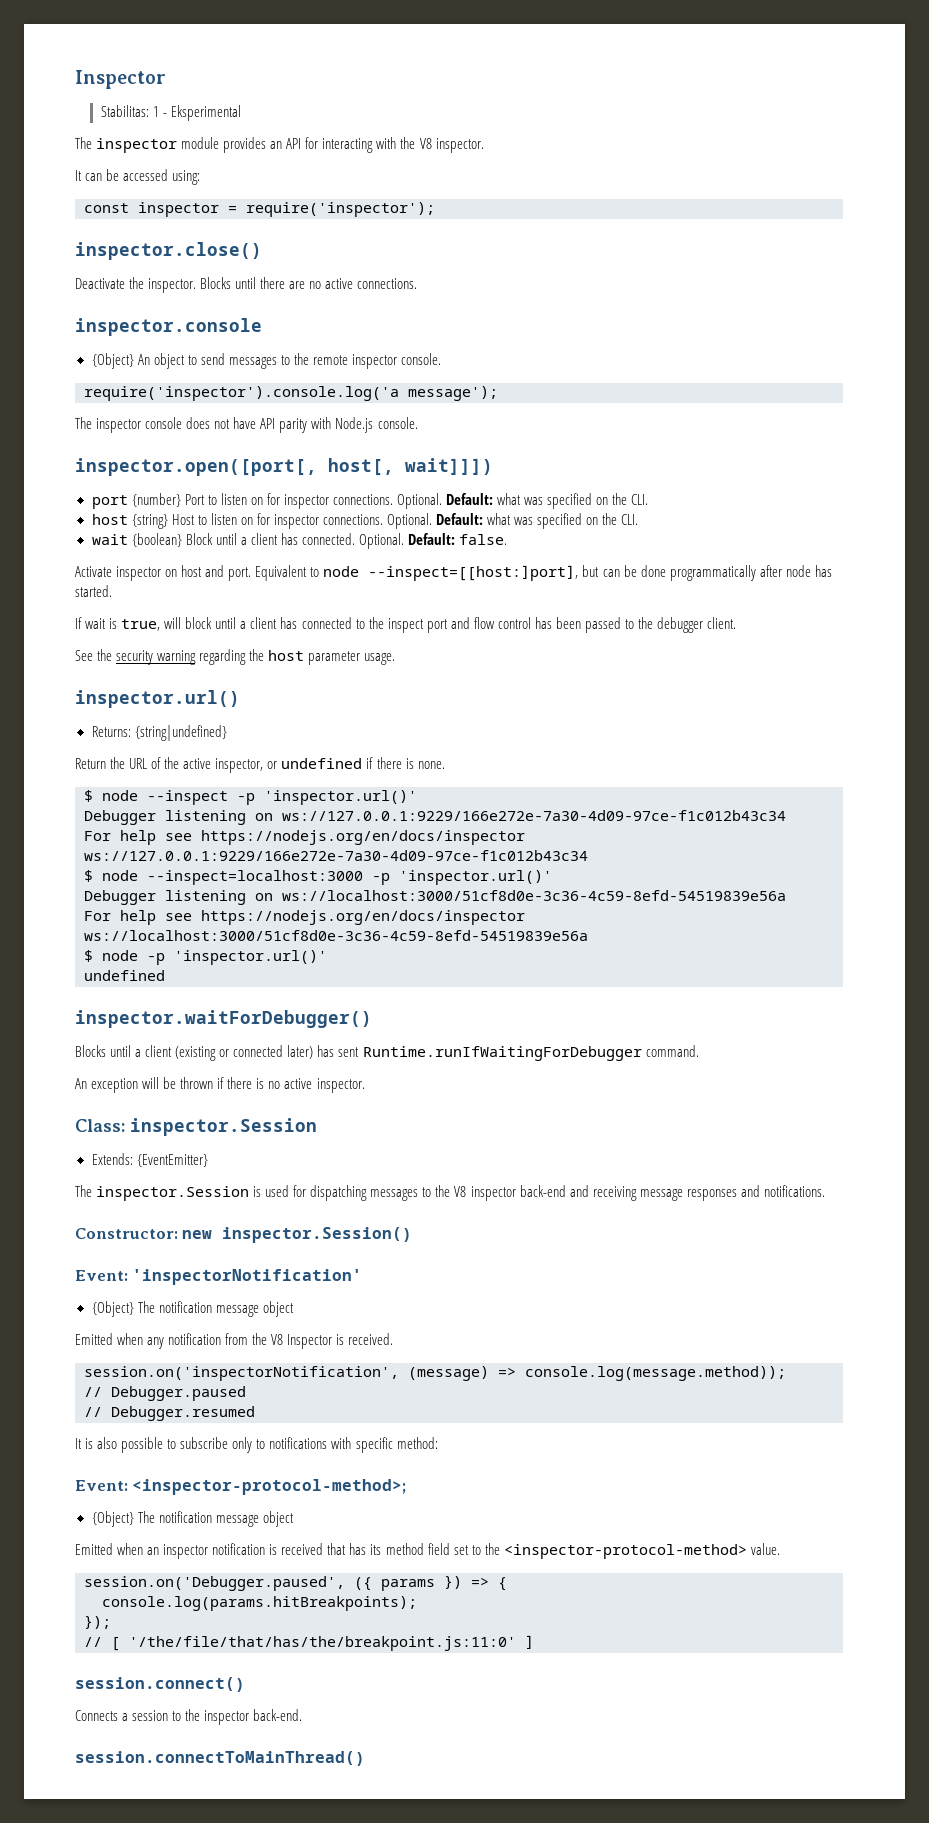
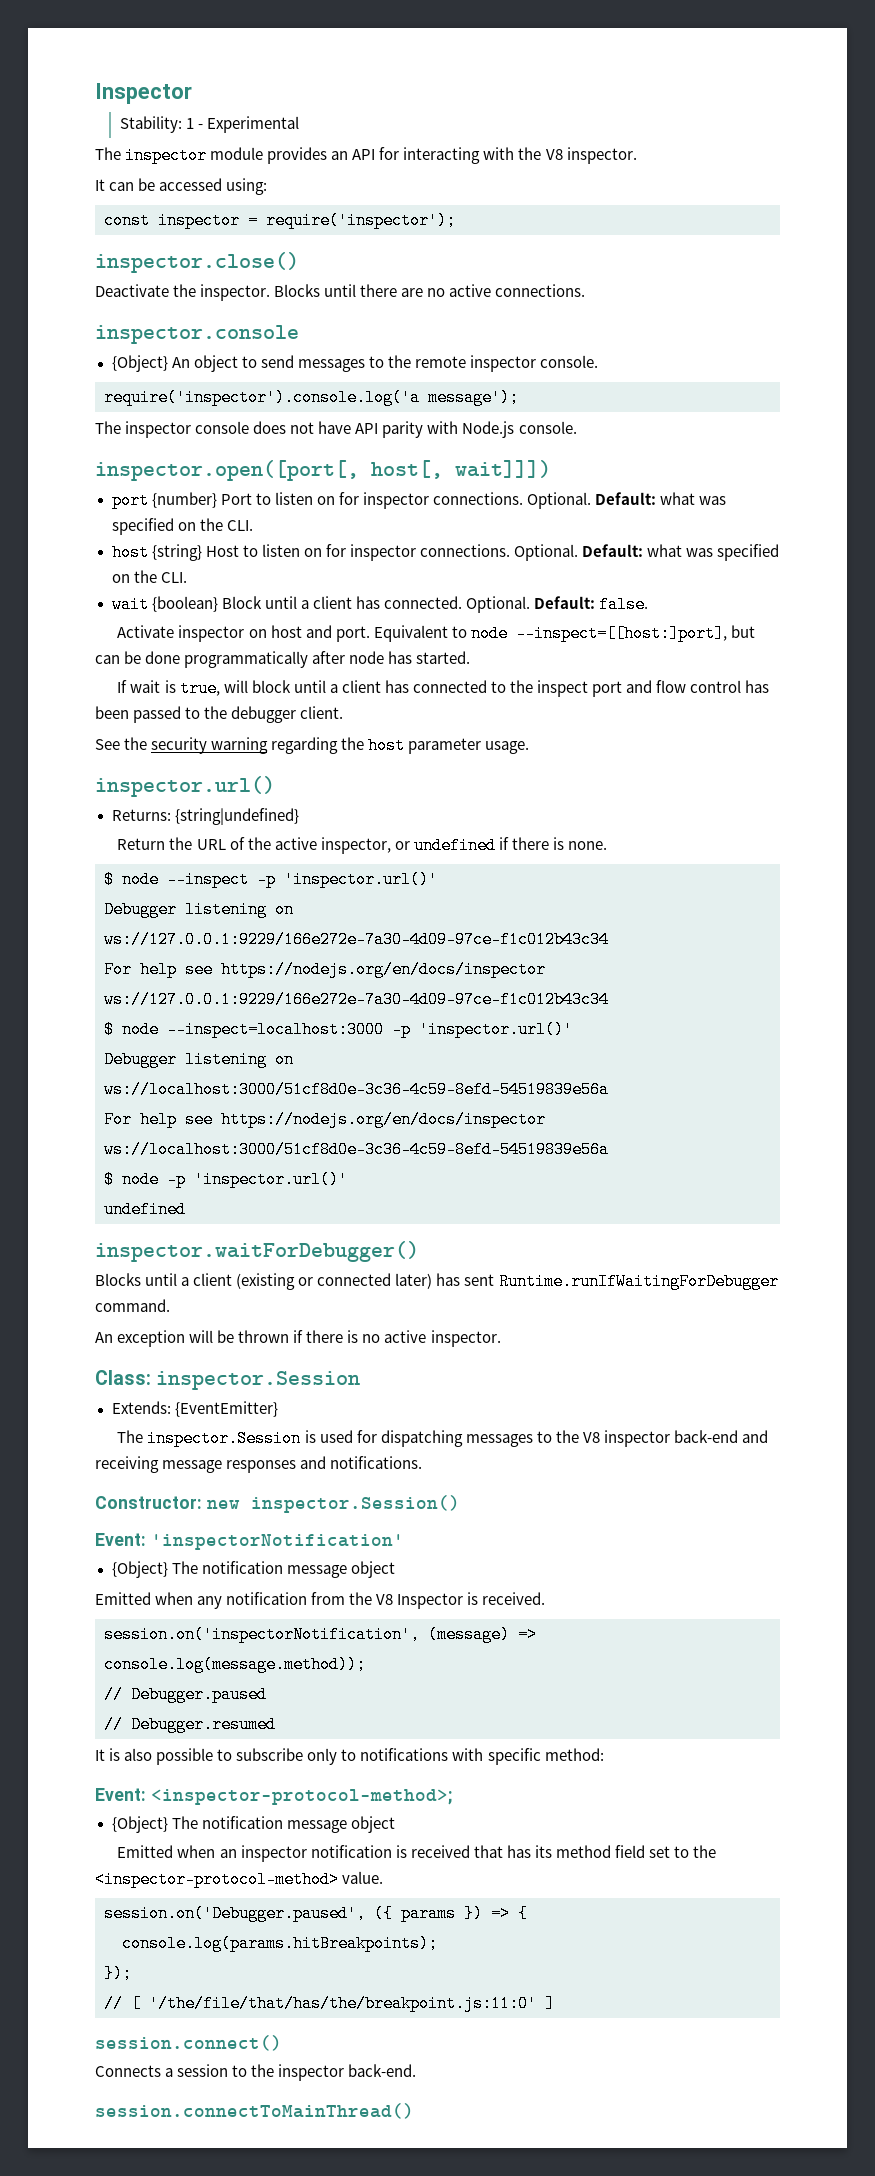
[100,105,149,117] Stabilitas: -> [119,116,182,133] Stability:
[170,105,241,121] Eksperimental -> [206,116,299,133] Experimental

